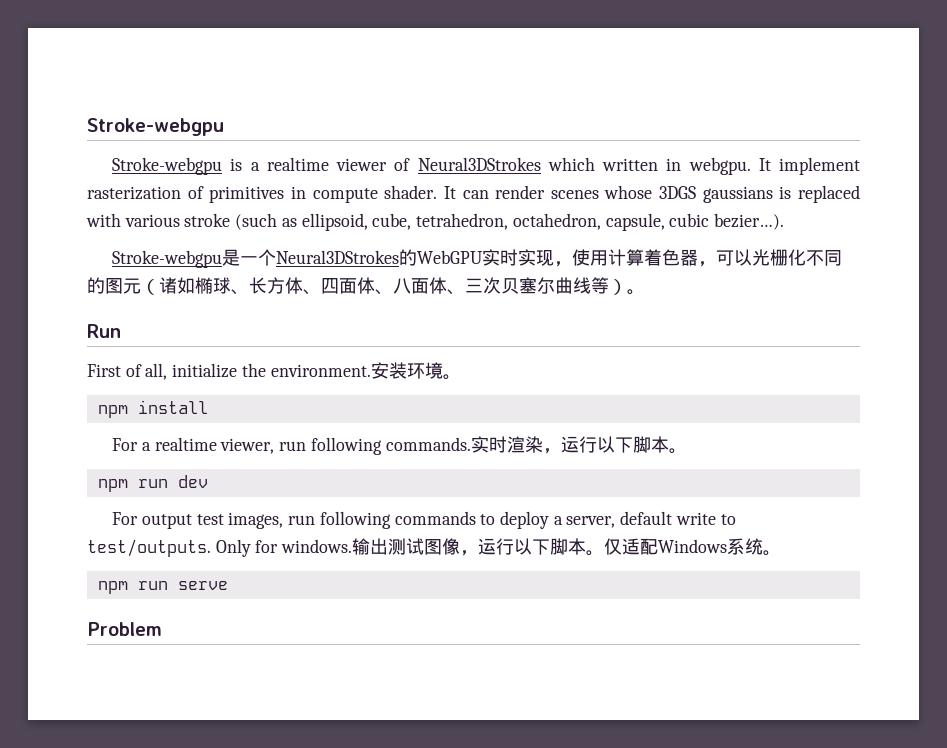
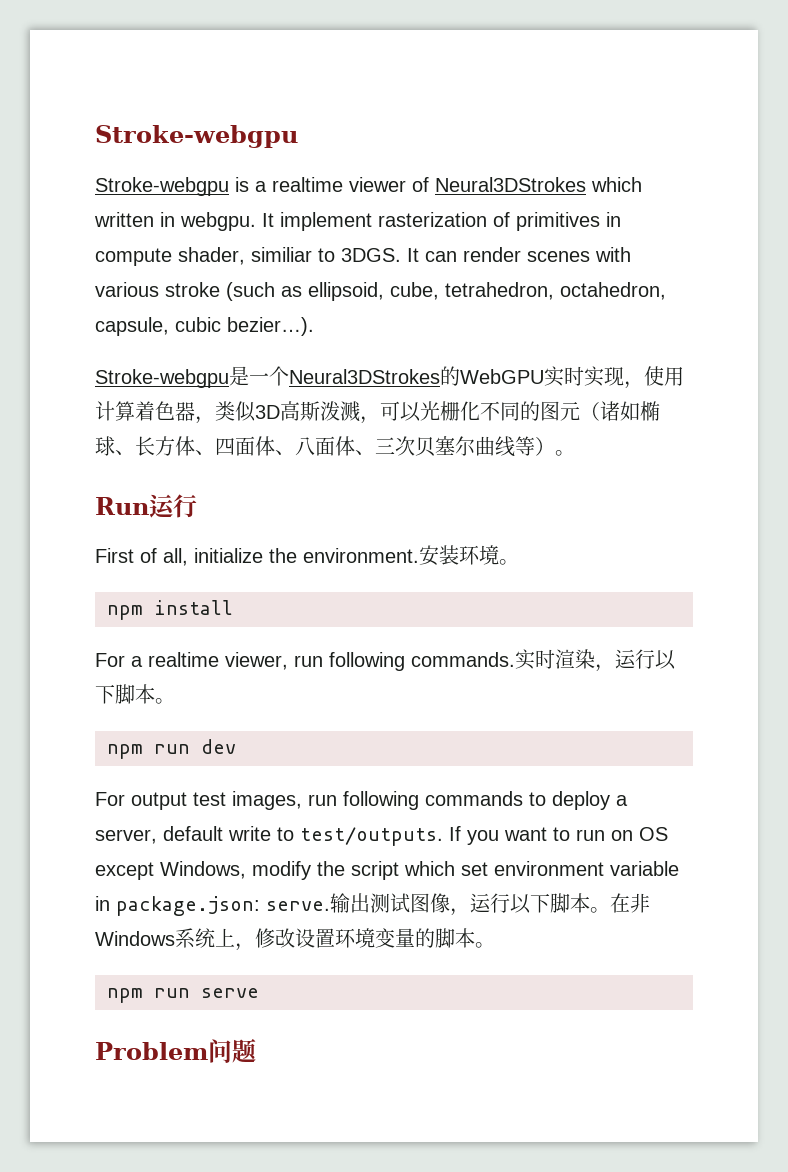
[384,185,860,203] shader. It can render scenes whose 3DGS gaussians is replaced -> [178,247,590,265] shader, similiar to 3DGS. It can render scenes
(717, 264) none -> [215,401,380,424] 类似3D高斯泼溅，
(121, 331) none -> [149,494,197,518] 运行
[215,539,353,557] Only for windows. -> [449,826,668,845] [95,861,679,880] [95,896,330,916] If you want to run on OS except Windows, modify the script which set environment variable in package.json: serve.
[604,538,659,555] 仅适配 -> [610,893,650,913] 在非
(764, 546) none -> [215,928,475,951] 上，修改设置环境变量的脚本
(162, 629) none -> [208,1038,256,1063] 问题

